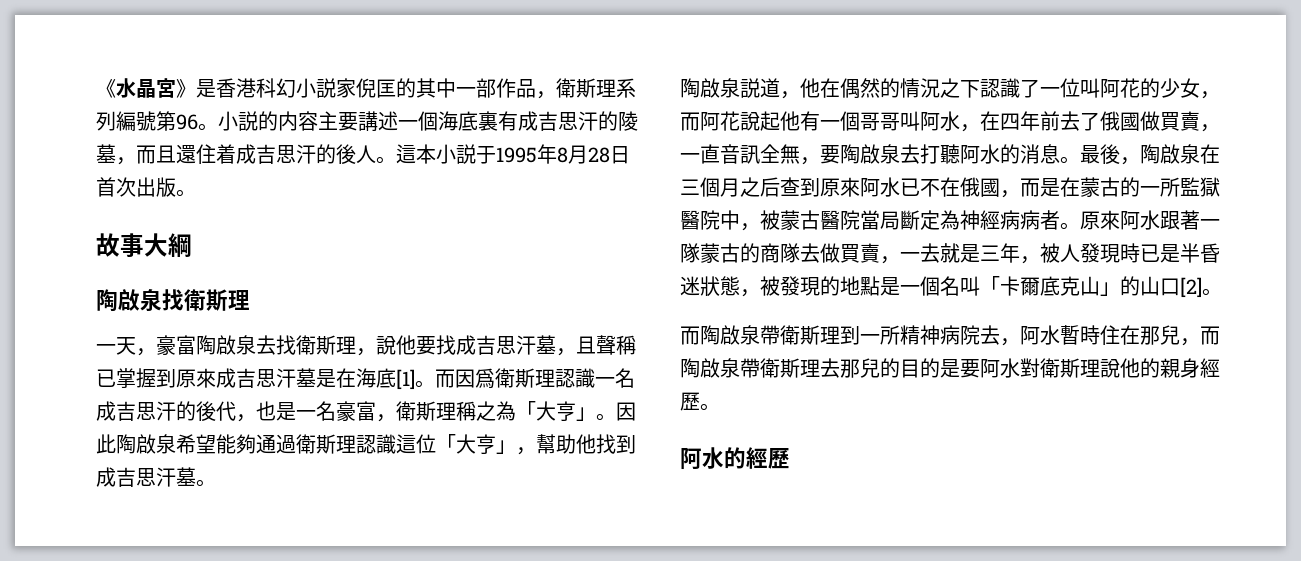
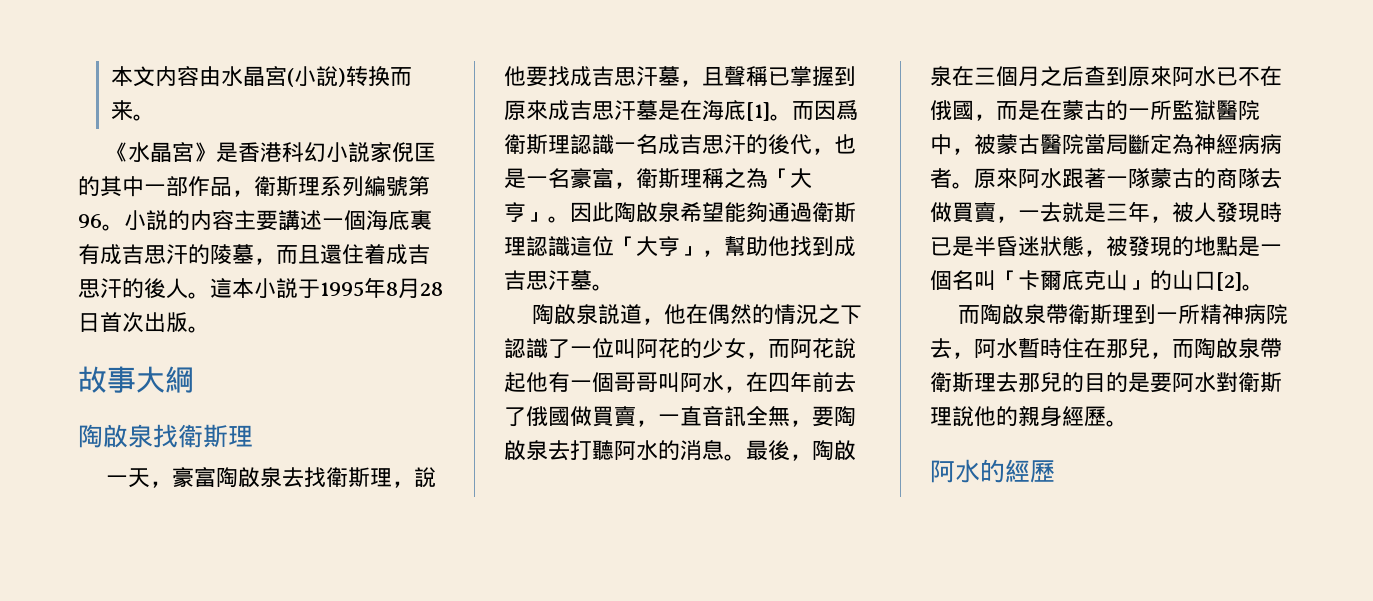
(96, 88) none -> [110,66,412,87] [110,100,155,121] 本文内容由水晶宮(小說)转换而来。 //

